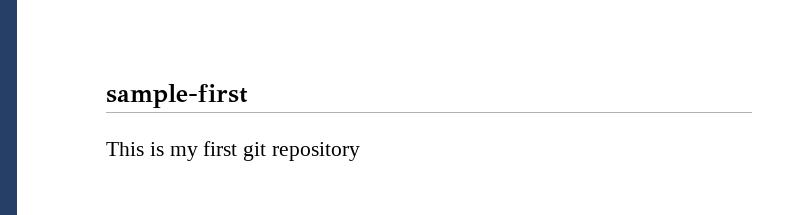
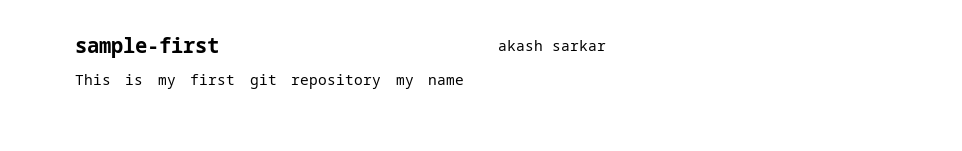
(361, 151) none -> [395,77,464,89] [498,40,606,51] my name akash sarkar

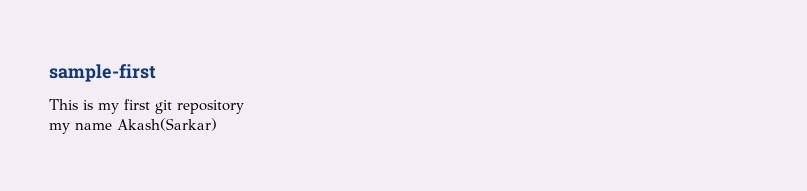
(382, 81) none -> (244, 107) //
[498,40,606,51] akash sarkar -> [117,118,217,131] Akash(Sarkar)

